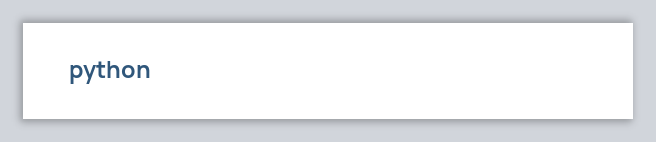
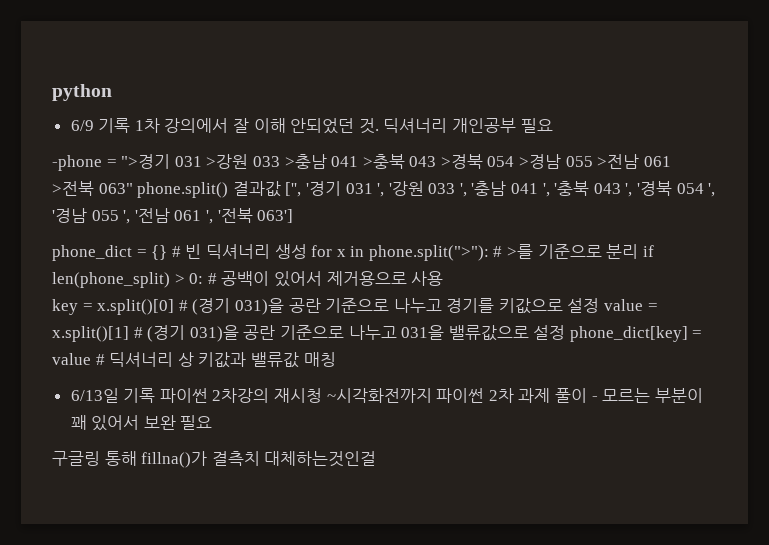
(151, 72) none -> [70,118,553,134] [52,154,671,171] [52,181,716,198] [52,208,294,224] [52,244,654,261] [52,271,444,288] [52,298,658,315] [52,325,703,342] [52,352,336,368] [70,388,703,403] [70,415,213,431] [52,451,377,468] // 6/9 기록 1차 강의에서 잘 이해 안되었던 것. 딕셔너리 개인공부 필요 // -phone = ">경기 031 >강원 033 >충남 041 >충북 043 >경북 054 >경남 055 >전남 061 >전북 063" phone.split() 결과값 ['', '경기 031 ', '강원 033 ', '충남 041 ', '충북 043 ', '경북 054 ', '경남 055 ', '전남 061 ', '전북 063'] // phone_dict = {} # 빈 딕셔너리 생성 for x in phone.split(">"): # >를 기준으로 분리 if len(phone_split) > 0: # 공백이 있어서 제거용으로 사용 // key = x.split()[0] # (경기 031)을 공란 기준으로 나누고 경기를 키값으로 설정 value = x.split()[1] # (경기 031)을 공란 기준으로 나누고 031을 밸류값으로 설정 phone_dict[key] = value # 딕셔너리 상 키값과 밸류값 매칭 // 6/13일 기록 파이썬 2차강의 재시청 ~시각화전까지 파이썬 2차 과제 풀이 - 모르는 부분이 꽤 있어서 보완 필요 // 구글링 통해 fillna()가 결측치 대체하는것인걸

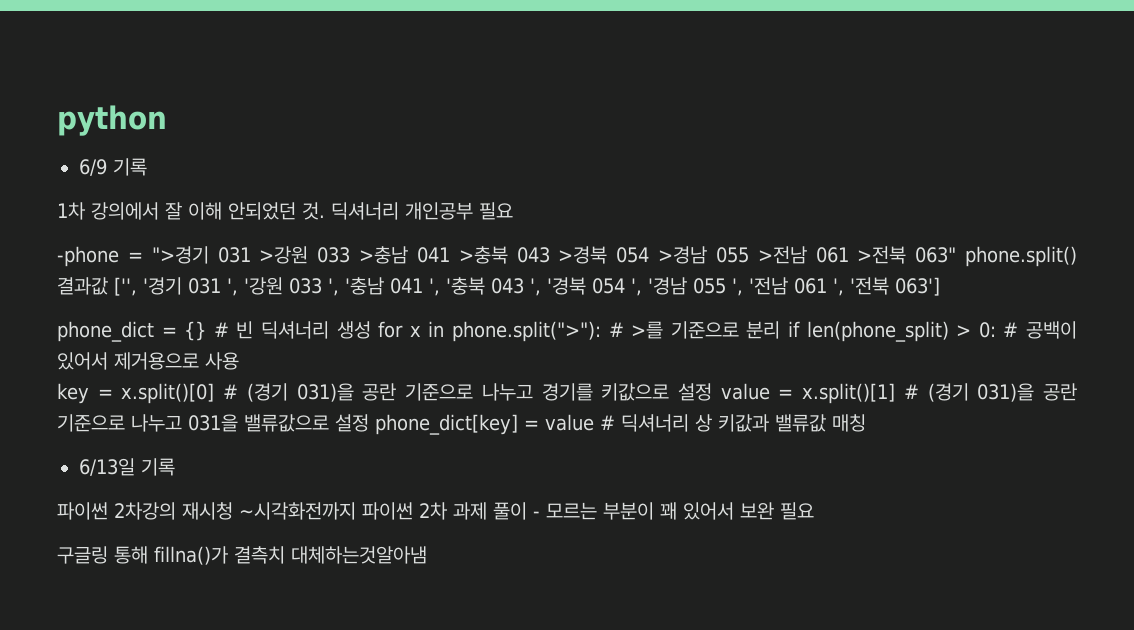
(131, 125) none -> (147, 167) //
(156, 395) none -> (175, 467) //
[264,451,377,467] 대체하는것인걸 -> [291,546,427,564] 대체하는것알아냄

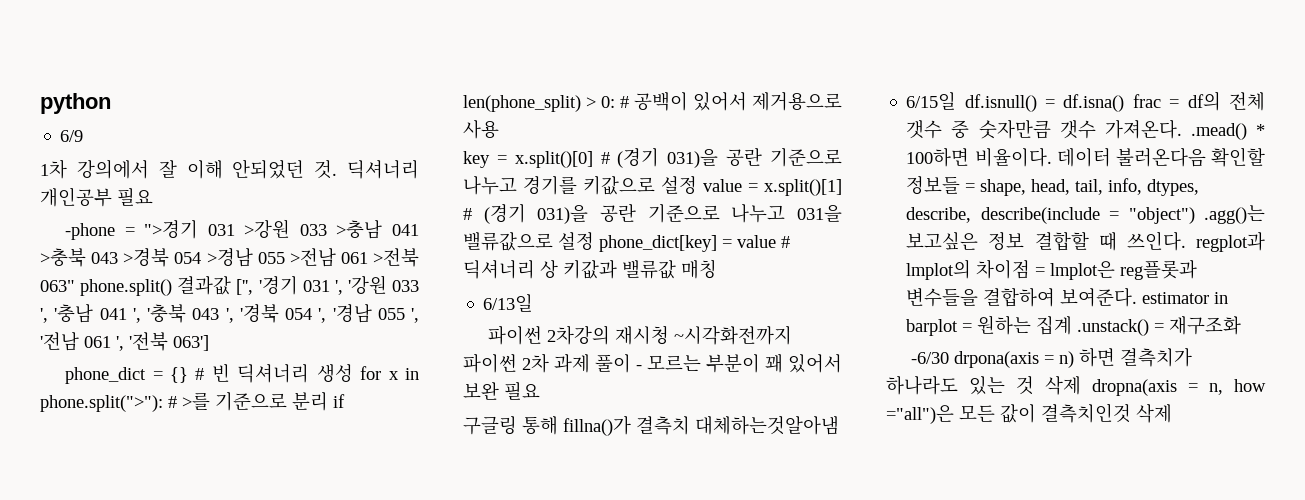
[113,158,147,176] 기록 -> (84, 136) none
[141,458,175,476] 기록 -> (534, 303) none
(427, 555) none -> [906,91,1265,112] [906,119,1265,140] [906,147,1265,167] [906,176,1200,196] [906,205,1265,224] [906,231,1265,252] [906,259,1198,280] [906,287,1229,307] [906,315,1242,336] [911,348,1193,368] [886,375,1266,396] [886,403,1172,424] // 6/15일 df.isnull() = df.isna() frac = df의 전체 갯수 중 숫자만큼 갯수 가져온다. .mead() * 100하면 비율이다. 데이터 불러온다음 확인할 정보들 = shape, head, tail, info, dtypes, describe, describe(include = "object") .agg()는 보고싶은 정보 결합할 때 쓰인다. regplot과 lmplot의 차이점 = lmplot은 reg플롯과 변수들을 결합하여 보여준다. estimator in barplot = 원하는 집계 .unstack() = 재구조화 // -6/30 drpona(axis = n) 하면 결측치가 하나라도 있는 것 삭제 dropna(axis = n, how ="all")은 모든 값이 결측치인것 삭제

